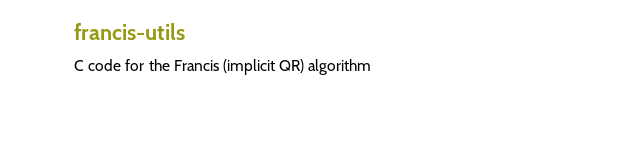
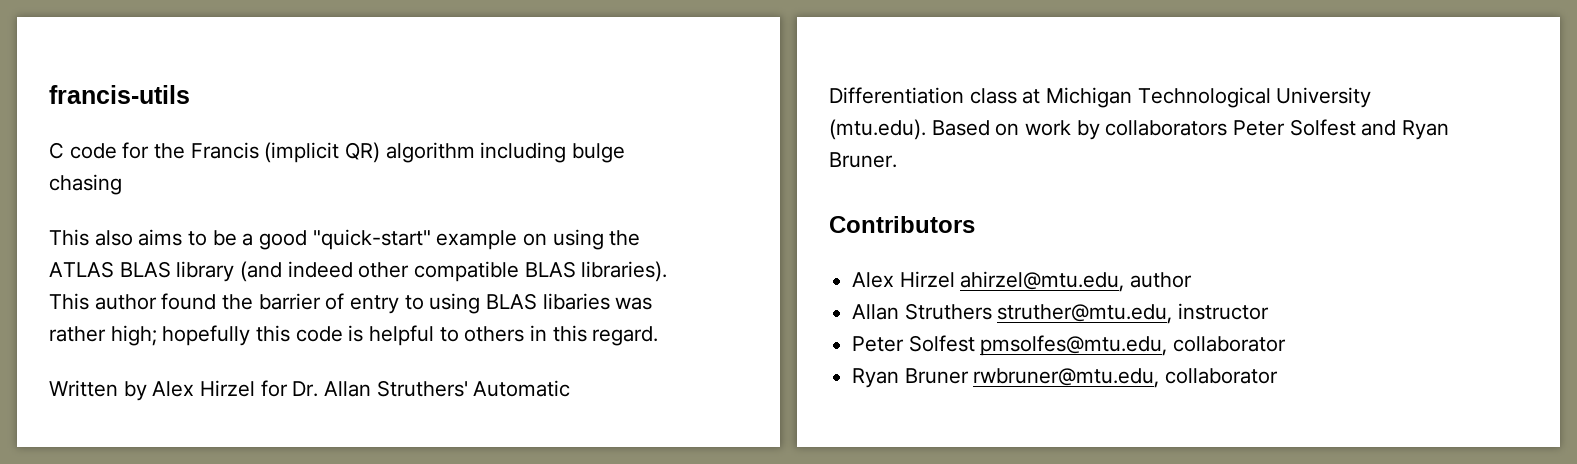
(372, 67) none -> [480,142,626,163] [49,174,122,195] [49,229,641,250] [49,261,668,282] [49,293,653,314] [49,325,659,346] [49,380,571,401] [829,87,1372,108] [829,119,1450,140] [829,152,897,168] [829,216,975,233] [852,271,1193,292] [852,303,1270,324] [852,335,1287,356] [852,368,1279,388] including bulge chasing // This also aims to be a good "quick-start" example on using the ATLAS BLAS library (and indeed other compatible BLAS libraries). This author found the barrier of entry to using BLAS libaries was rather high; hopefully this code is helpful to others in this regard. // Written by Alex Hirzel for Dr. Allan Struthers' Automatic Differentiation class at Michigan Technological University (mtu.edu). Based on work by collaborators Peter Solfest and Ryan Bruner. // Contributors // Alex Hirzel ahirzel@mtu.edu, author // Allan Struthers struther@mtu.edu, instructor // Peter Solfest pmsolfes@mtu.edu, collaborator // Ryan Bruner rwbruner@mtu.edu, collaborator

